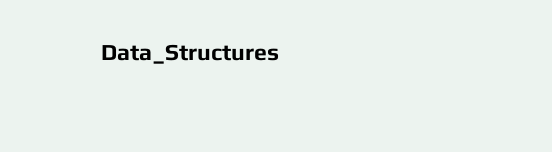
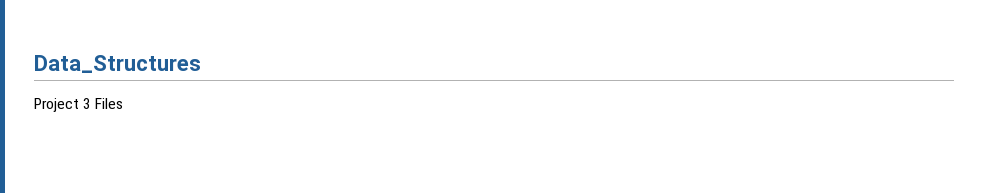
(279, 54) none -> [34,98,124,112] // Project 3 Files

